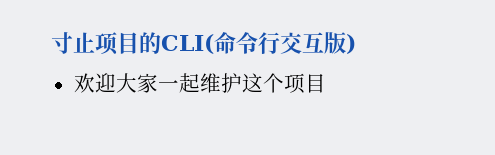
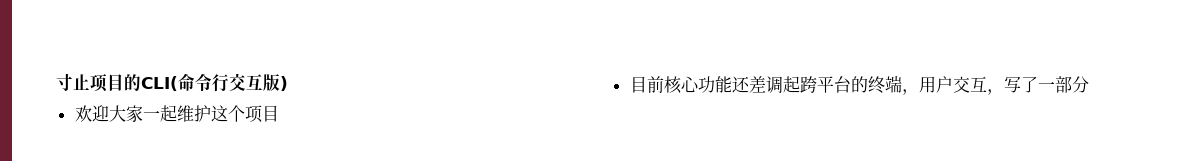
(326, 83) none -> [629,75,1089,95] // 目前核心功能还差调起跨平台的终端，用户交互，写了一部分

